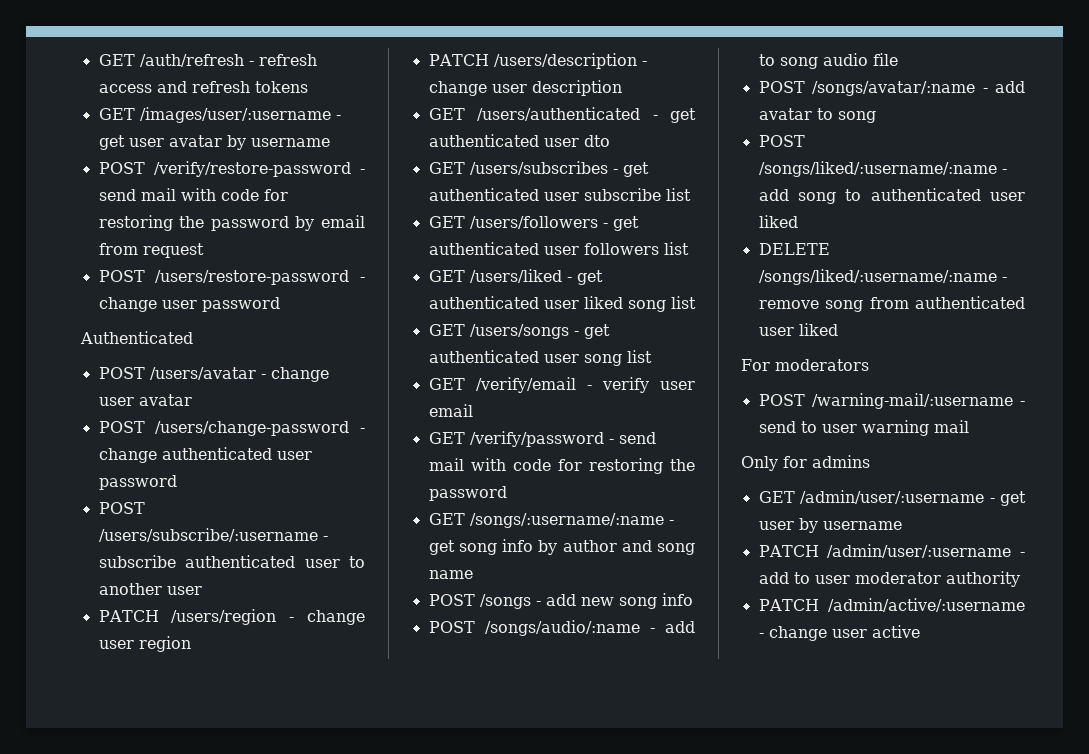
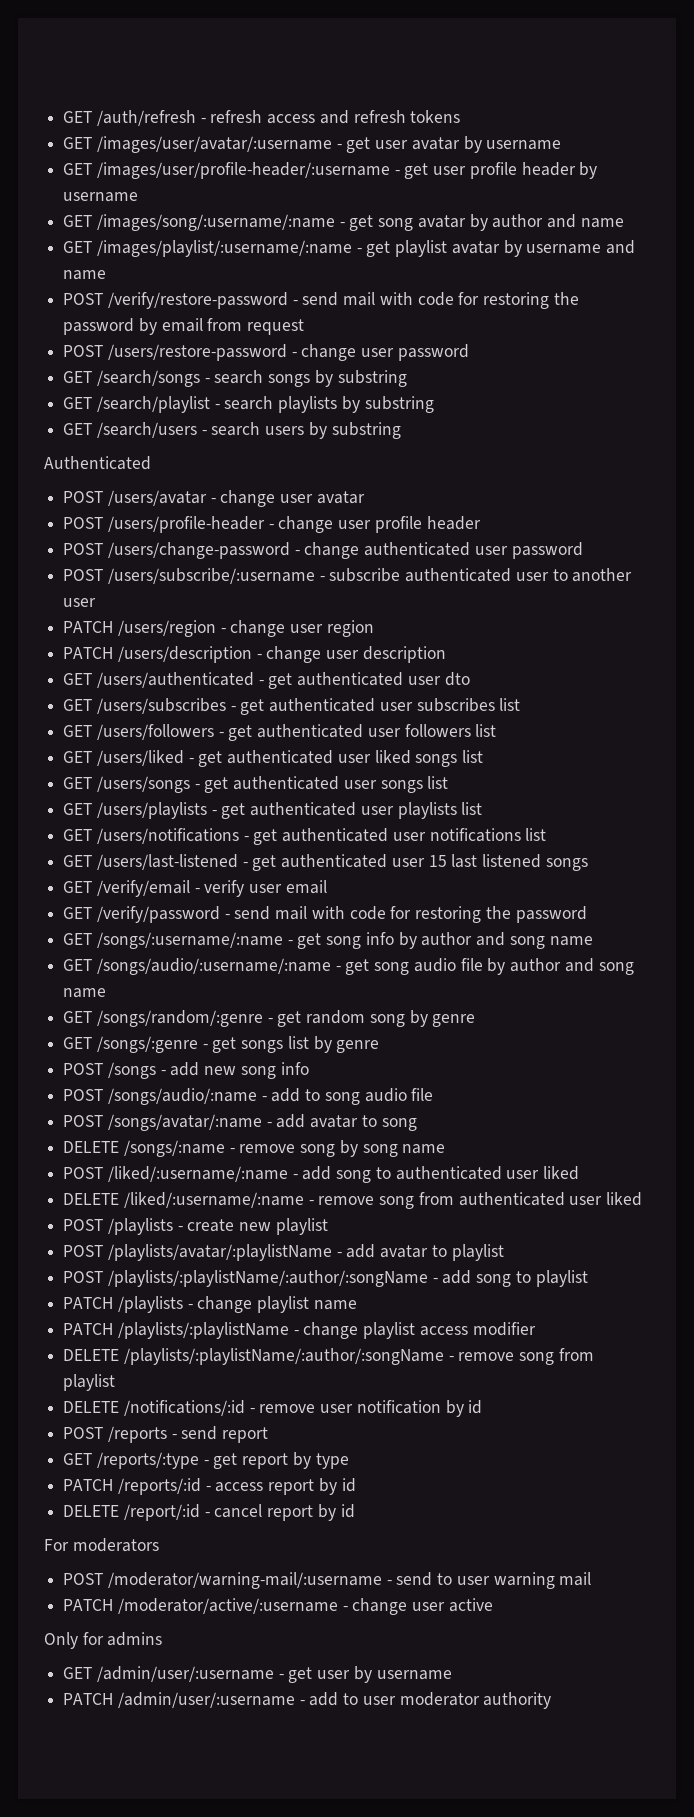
[139,107,331,123] /images/user/:username -> [96,136,332,153] /images/user/avatar/:username
(330, 142) none -> [63,162,598,179] [63,192,139,202] [63,214,624,231] [63,240,636,257] [63,270,107,280] // GET /images/user/profile-header/:username - get user profile header by username // GET /images/song/:username/:name - get song avatar by author and name // GET /images/playlist/:username/:name - get playlist avatar by username and name
(280, 304) none -> [63,370,407,387] [63,396,434,413] [63,422,401,439] // GET /search/songs - search songs by substring // GET /search/playlist - search playlists by substring // GET /search/users - search users by substring
(192, 400) none -> [63,516,481,533] // POST /users/profile-header - change user profile header
[583,188,661,201] subscribe -> [416,698,495,712] subscribes
[627,300,666,312] song -> [415,754,458,767] songs
[583,350,652,366] song list -> [380,776,449,793] [63,802,483,819] [63,828,547,845] [63,854,588,871] songs list // GET /users/playlists - get authenticated user playlists list // GET /users/notifications - get authenticated user notifications list // GET /users/last-listened - get authenticated user 15 last listened songs
(473, 574) none -> [63,958,634,975] [63,988,107,998] [63,1010,476,1027] [63,1036,380,1053] // GET /songs/audio/:username/:name - get song audio file by author and song name // GET /songs/random/:genre - get random song by genre // GET /songs/:genre - get songs list by genre
[758,135,805,147] [758,161,997,177] // POST /songs/liked/:username/:name -> [63,1140,446,1157] [63,1166,288,1182] // DELETE /songs/:name - remove song by song name // POST /liked/:username/:name
[758,269,997,285] /songs/liked/:username/:name -> [123,1192,304,1208] /liked/:username/:name
(838, 329) none -> [63,1218,328,1235] [63,1244,504,1261] [63,1270,588,1287] [63,1296,357,1313] [63,1322,536,1339] [63,1348,594,1365] [63,1374,116,1391] [63,1400,483,1417] [63,1426,269,1443] [63,1452,349,1469] [63,1478,356,1495] [63,1504,355,1521] // POST /playlists - create new playlist // POST /playlists/avatar/:playlistName - add avatar to playlist // POST /playlists/:playlistName/:author/:songName - add song to playlist // PATCH /playlists - change playlist name // PATCH /playlists/:playlistName - change playlist access modifier // DELETE /playlists/:playlistName/:author/:songName - remove song from playlist // DELETE /notifications/:id - remove user notification by id // POST /reports - send report // GET /reports/:type - get report by type // PATCH /reports/:id - access report by id // DELETE /report/:id - cancel report by id
[811,393,1013,409] /warning-mail/:username -> [107,1572,382,1589] /moderator/warning-mail/:username
(969, 426) none -> [63,1598,493,1615] // PATCH /moderator/active/:username - change user active
[758,598,1025,612] [758,625,920,641] // PATCH /admin/active/:username - change user active -> (552, 1700) none

